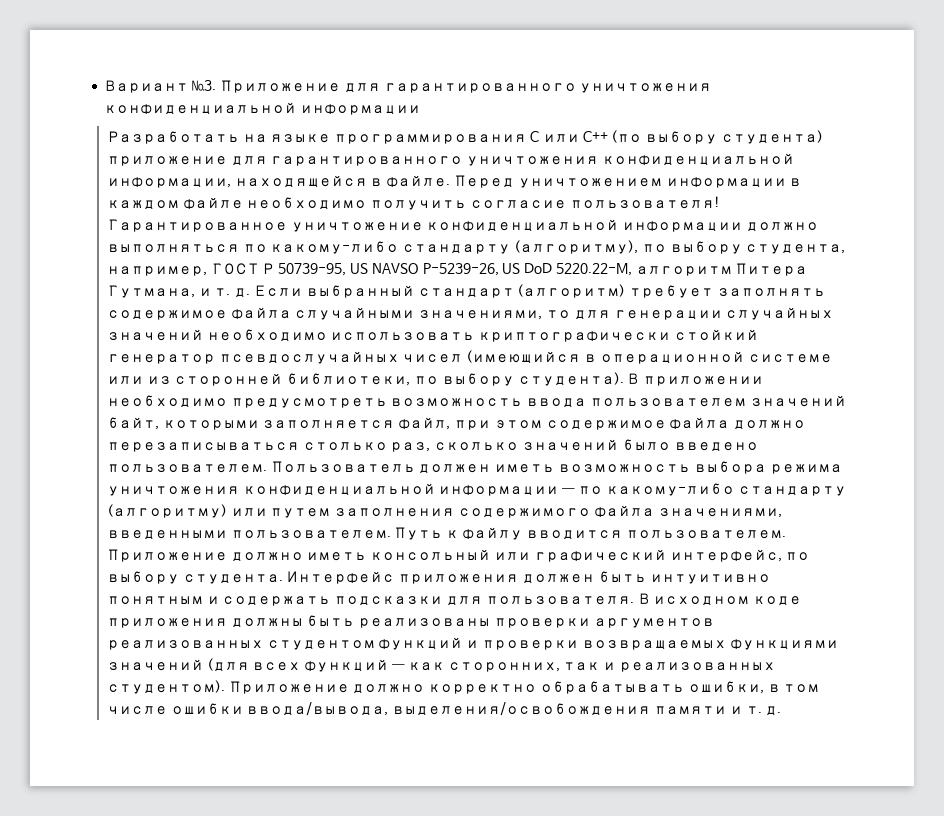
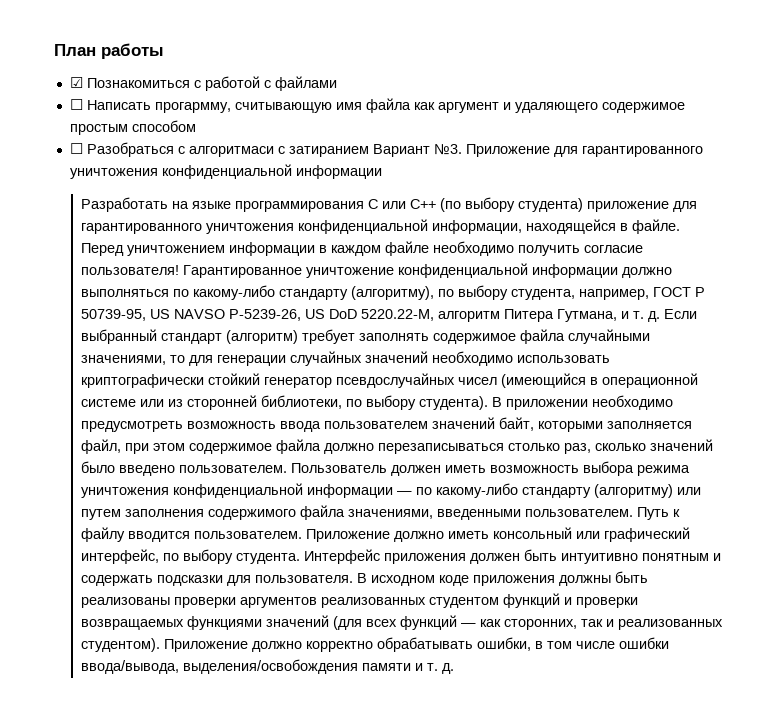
(104, 86) none -> [54,43,164,59] [69,76,337,91] [69,98,685,113] [69,120,196,135] [69,142,369,157] План работы // ☑ Познакомиться с работой с файлами // ☐ Написать прогармму, считывающую имя файла как аргумент и удаляющего содержимое простым способом // ☐ Разобраться с алгоритмаси с затиранием

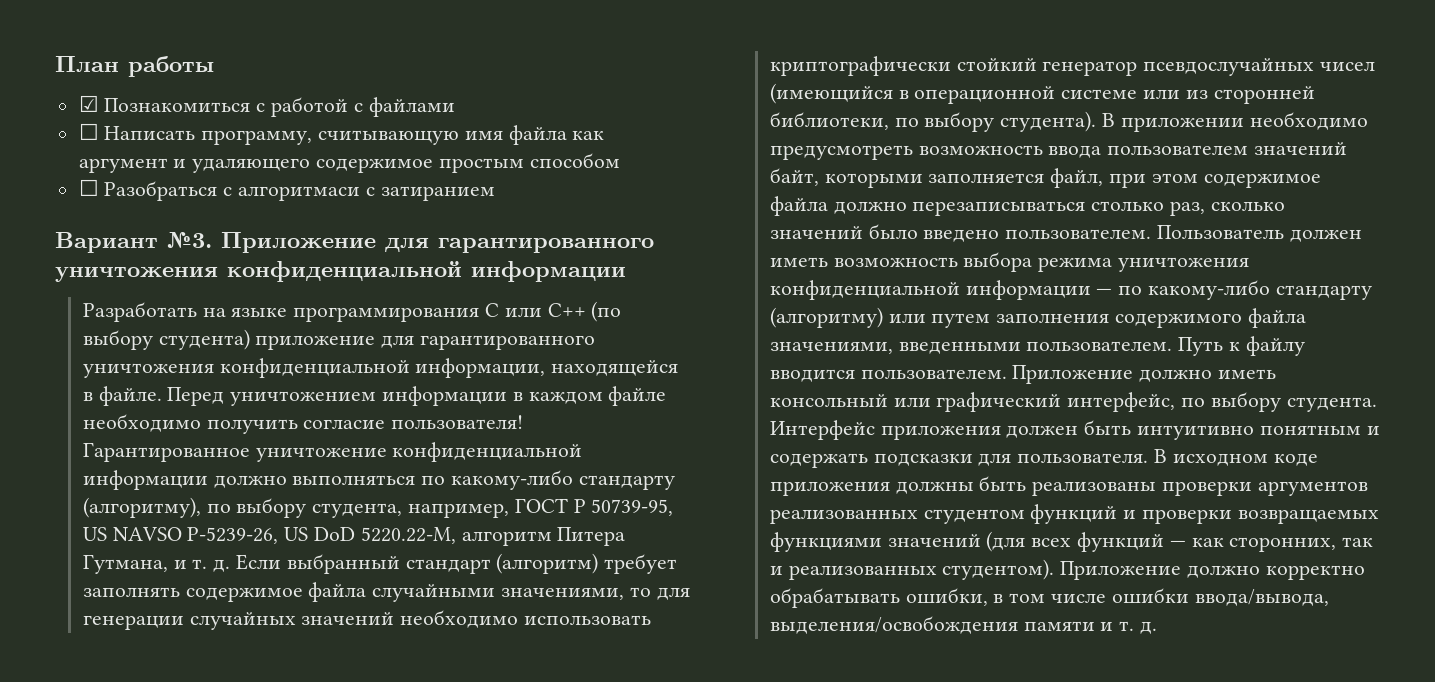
[154,102,231,113] прогармму, -> [201,130,313,145] программу,
(369, 151) none -> (495, 193) //

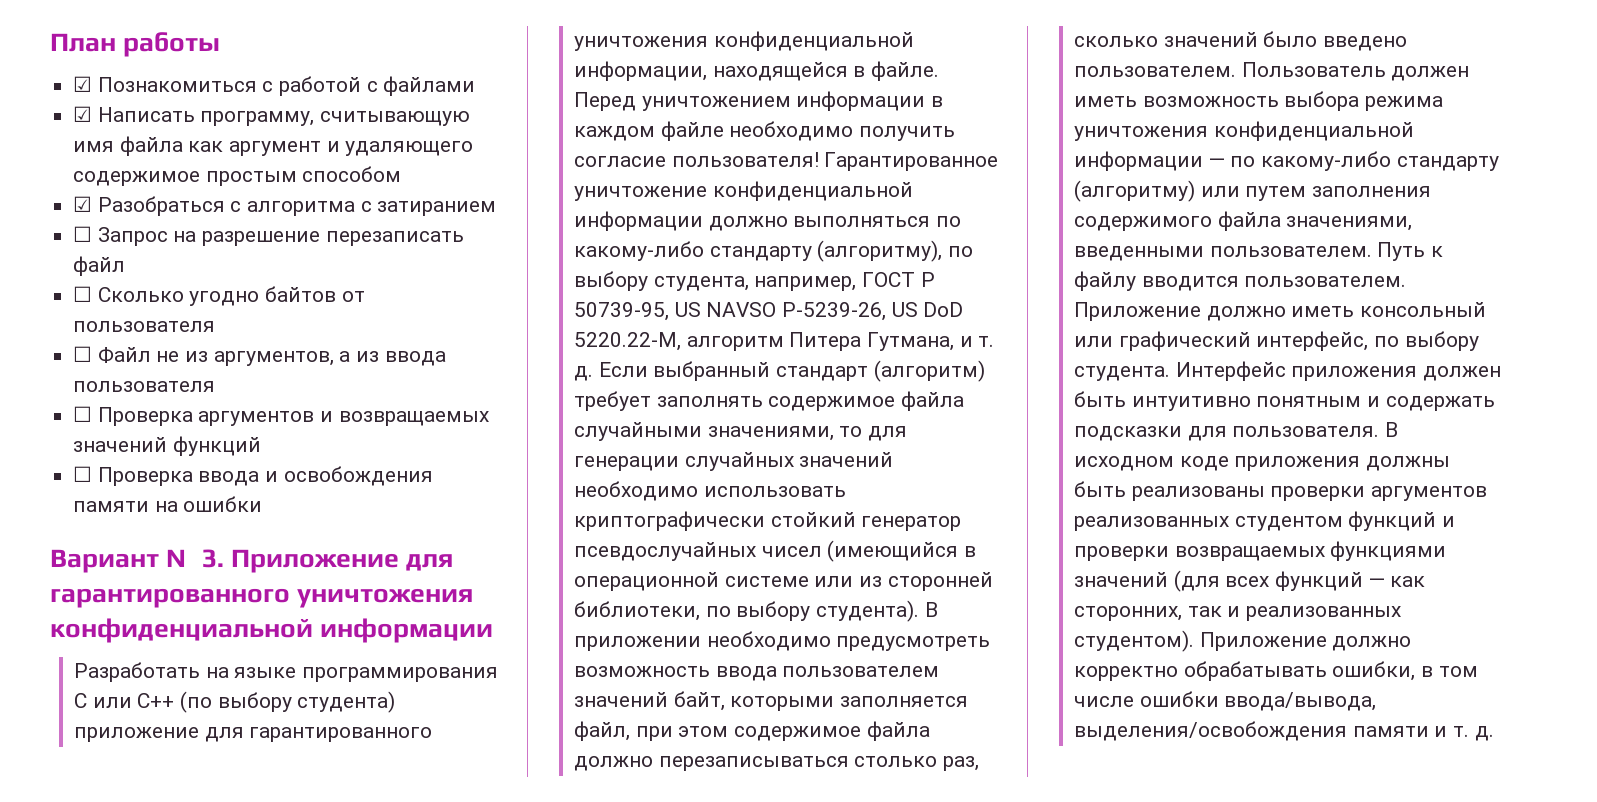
[78,123,99,140] ☐ -> [73,106,93,122] ☑
[78,179,99,196] ☐ -> [73,196,93,212] ☑
[238,186,361,201] алгоритмаси -> [247,201,356,216] алгоритма
(495, 193) none -> [73,226,464,246] [73,256,126,276] [73,286,365,306] [73,321,216,332] [73,346,446,366] [73,381,216,392] [73,406,489,426] [73,436,261,456] [73,466,433,486] [73,496,263,512] // ☐ Запрос на разрешение перезаписать файл // ☐ Сколько угодно байтов от пользователя // ☐ Файл не из аргументов, а из ввода пользователя // ☐ Проверка аргументов и возвращаемых значений функций // ☐ Проверка ввода и освобождения памяти на ошибки

